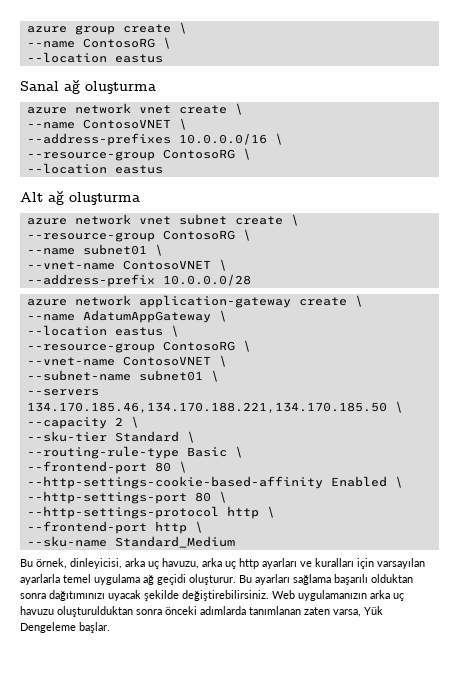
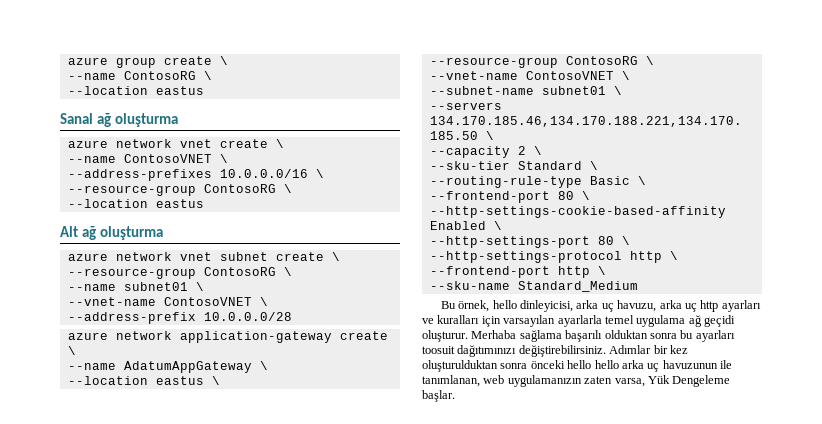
(67, 563) none -> [492,300,517,309] hello
[239,574,290,585] Bu ayarları -> [471,330,517,339] Merhaba
[49,590,404,601] [20,606,301,617] dağıtımınızı uyacak şekilde değiştirebilirsiniz. Web uygulamanızın arka uç havuzu oluşturulduktan sonra önceki adımlarda tanımlanan -> [680,330,735,342] [422,345,688,357] [422,360,732,372] [422,375,582,387] bu ayarları toosuit dağıtımınızı değiştirebilirsiniz. Adımlar bir kez oluşturulduktan sonra önceki hello hello arka uç havuzunun ile tanımlanan, web uygulamanızın

